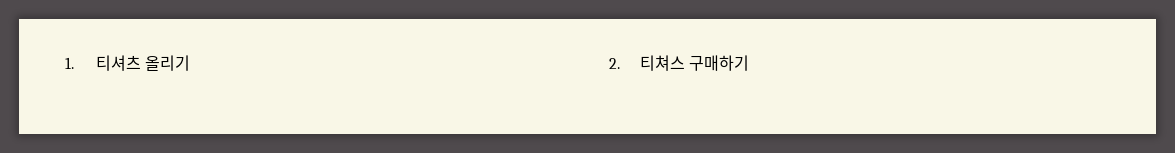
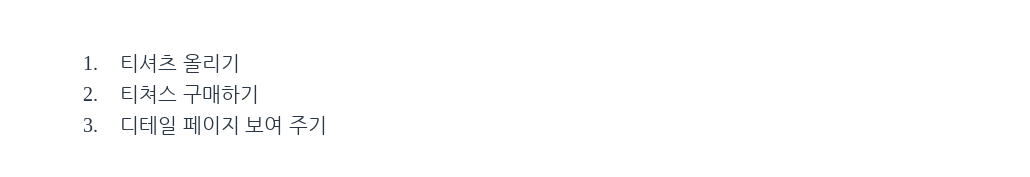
(750, 63) none -> [83,116,327,135] // 3. 디테일 페이지 보여 주기

